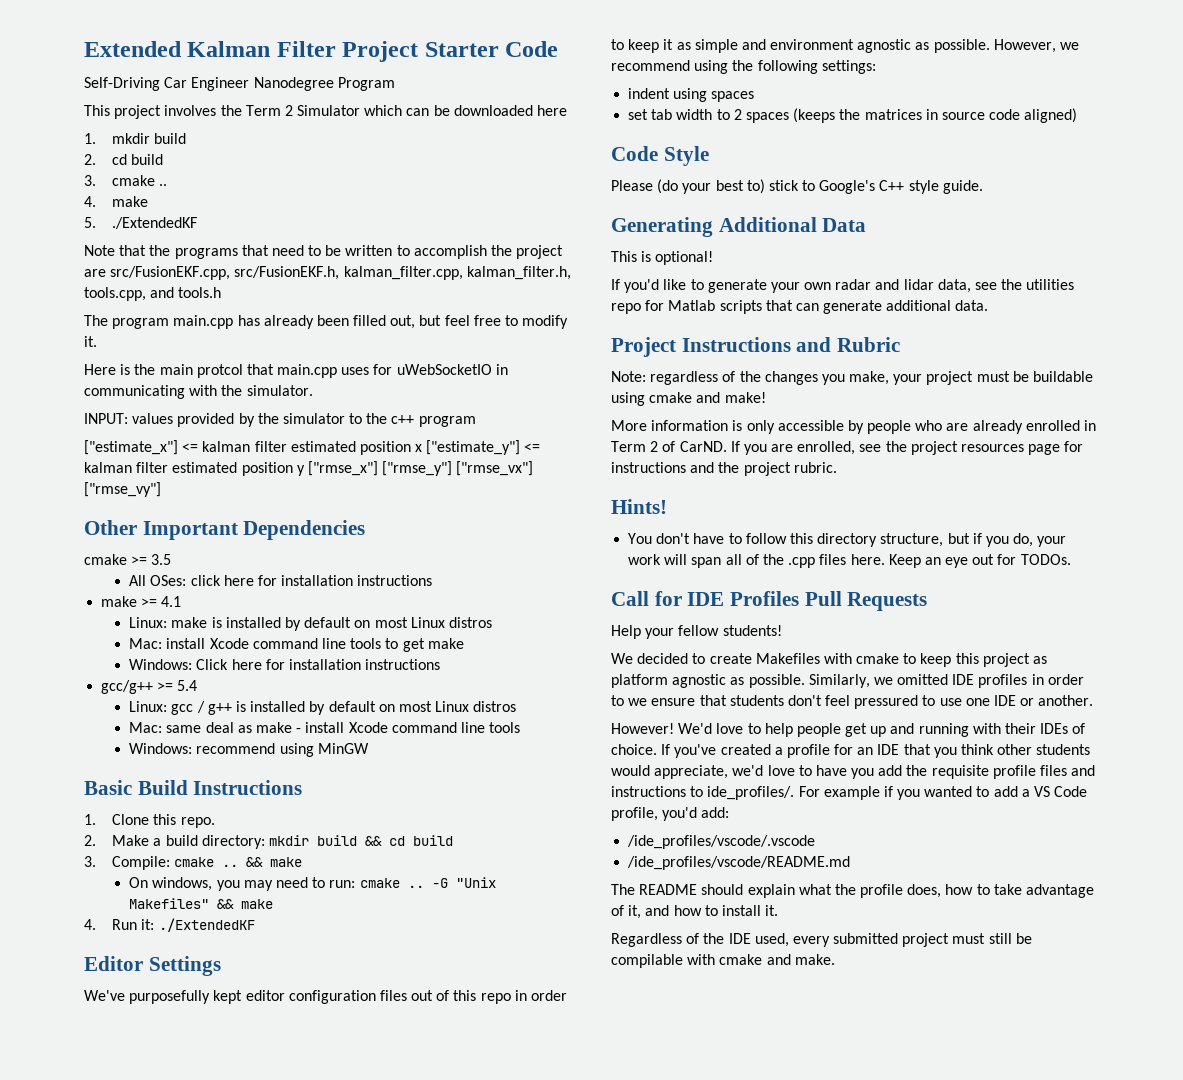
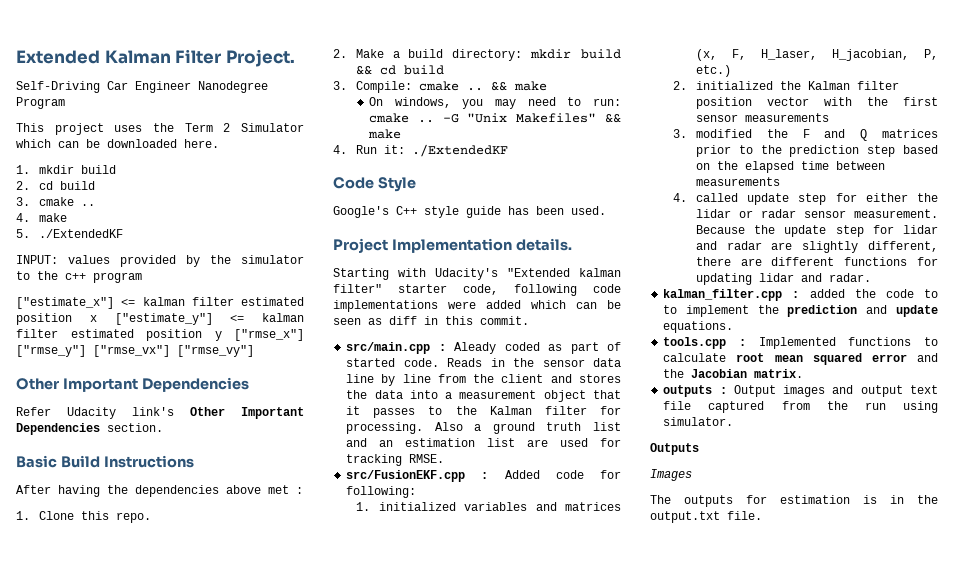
[342,41,559,62] Project Starter Code -> [225,49,295,67] Project.
[164,105,217,116] involves -> [114,125,143,132] uses
[537,105,568,116] here -> [184,139,219,148] here.
[84,245,564,259] [84,266,571,280] [84,287,222,301] [84,315,569,329] [84,336,97,347] [84,364,508,378] [84,385,313,399] // Note that the programs that need to be written to accomplish the project are src/FusionEKF.cpp, src/FusionEKF.h, kalman_filter.cpp, kalman_filter.h, tools.cpp, and tools.h // The program main.cpp has already been filled out, but feel free to modify it. // Here is the main protcol that main.cpp uses for uWebSocketIO in communicating with the simulator. -> (123, 233) none
[84,554,172,565] [129,575,433,586] [101,596,182,607] [129,617,492,631] [129,638,464,652] [129,659,441,670] [101,680,198,694] [129,701,517,715] [129,722,521,733] [129,743,369,757] [84,780,303,795] cmake >= 3.5 // All OSes: click here for installation instructions // make >= 4.1 // Linux: make is installed by default on most Linux distros // Mac: install Xcode command line tools to get make // Windows: Click here for installation instructions // gcc/g++ >= 5.4 // Linux: gcc / g++ is installed by default on most Linux distros // Mac: same deal as make - install Xcode command line tools // Windows: recommend using MinGW // Basic Build Instructions -> [16,407,304,419] [16,423,163,435] [16,455,194,468] [16,485,303,497] Refer Udacity link's Other Important Dependencies section. // Basic Build Instructions // After having the dependencies above met :
[84,956,221,976] [84,990,568,1004] [611,39,1080,53] [611,60,876,74] [628,88,755,102] [628,108,1078,123] [611,146,709,166] [611,179,983,194] [611,217,867,237] [611,251,714,265] [611,279,1075,293] [611,300,989,314] [611,337,901,357] [611,371,1094,385] [611,392,766,406] [611,420,1097,434] [611,441,1084,455] [611,462,837,476] [611,499,667,514] [628,533,1067,547] [628,554,1071,568] [611,591,928,611] [611,625,782,639] [611,653,1048,667] [611,674,1084,688] [611,695,1094,709] [611,723,1086,737] [611,744,1091,758] [611,765,1096,779] [611,786,1088,800] [611,807,730,821] [627,835,816,849] [627,856,851,870] [611,884,1095,898] [611,905,779,919] [611,933,1032,947] [611,954,835,968] Editor Settings // We've purposefully kept editor configuration files out of this repo in order to keep it as simple and environment agnostic as possible. However, we recommend using the following settings: // indent using spaces // set tab width to 2 spaces (keeps the matrices in source code aligned) // Code Style // Please (do your best to) stick to Google's C++ style guide. // Generating Additional Data // This is optional! // If you'd like to generate your own radar and lidar data, see the utilities repo for Matlab scripts that can generate additional data. // Project Instructions and Rubric // Note: regardless of the changes you make, your project must be buildable using cmake and make! // More information is only accessible by people who are already enrolled in Term 2 of CarND. If you are enrolled, see the project resources page for instructions and the project rubric. // Hints! // You don't have to follow this directory structure, but if you do, your work will span all of the .cpp files here. Keep an eye out for TODOs. // Call for IDE Profiles Pull Requests // Help your fellow students! // We decided to create Makefiles with cmake to keep this project as platform agnostic as possible. Similarly, we omitted IDE profiles in order to we ensure that students don't feel pressured to use one IDE or another. // However! We'd love to help people get up and running with their IDEs of choice. If you've created a profile for an IDE that you think other students would appreciate, we'd love to have you add the requisite profile files and instructions to ide_profiles/. For example if you wanted to add a VS Code profile, you'd add: // /ide_profiles/vscode/.vscode // /ide_profiles/vscode/README.md // The README should explain what the profile does, how to take advantage of it, and how to install it. // Regardless of the IDE used, every submitted project must still be compilable with cmake and make. -> [333,177,416,192] [333,206,606,218] [333,238,572,253] [333,268,621,280] [333,284,621,296] [333,300,621,312] [333,316,529,325] [346,342,621,354] [346,358,621,367] [346,374,621,386] [346,390,621,402] [346,406,621,418] [346,422,621,434] [346,438,621,447] [346,454,445,466] [346,470,621,482] [346,486,417,498] [355,502,621,511] [695,49,938,61] [695,65,731,77] [672,81,899,90] [695,97,938,109] [695,113,829,122] [672,129,938,141] [695,145,938,157] [695,161,885,173] [695,177,780,186] [672,193,938,205] [695,209,938,218] [695,225,938,237] [695,241,938,253] [695,257,938,266] [695,273,871,285] [663,289,938,301] [663,305,938,317] [663,321,734,333] [663,337,938,349] [663,353,938,365] [663,369,804,378] [663,385,938,397] [663,401,938,413] [663,417,734,426] [650,443,699,455] [650,469,692,481] [650,495,938,507] [650,511,762,523] Code Style // Google's C++ style guide has been used. // Project Implementation details. // Starting with Udacity's "Extended kalman filter" starter code, following code implementations were added which can be seen as diff in this commit. // src/main.cpp : Aleady coded as part of started code. Reads in the sensor data line by line from the client and stores the data into a measurement object that it passes to the Kalman filter for processing. Also a ground truth list and an estimation list are used for tracking RMSE. // src/FusionEKF.cpp : Added code for following: // 1. initialized variables and matrices (x, F, H_laser, H_jacobian, P, etc.) // 2. initialized the Kalman filter position vector with the first sensor measurements // 3. modified the F and Q matrices prior to the prediction step based on the elapsed time between measurements // 4. called update step for either the lidar or radar sensor measurement. Because the update step for lidar and radar are slightly different, there are different functions for updating lidar and radar. // kalman_filter.cpp : added the code to to implement the prediction and update equations. // tools.cpp : Implemented functions to calculate root mean squared error and the Jacobian matrix. // outputs : Output images and output text file captured from the run using simulator. // Outputs // Images // The outputs for estimation is in the output.txt file.

